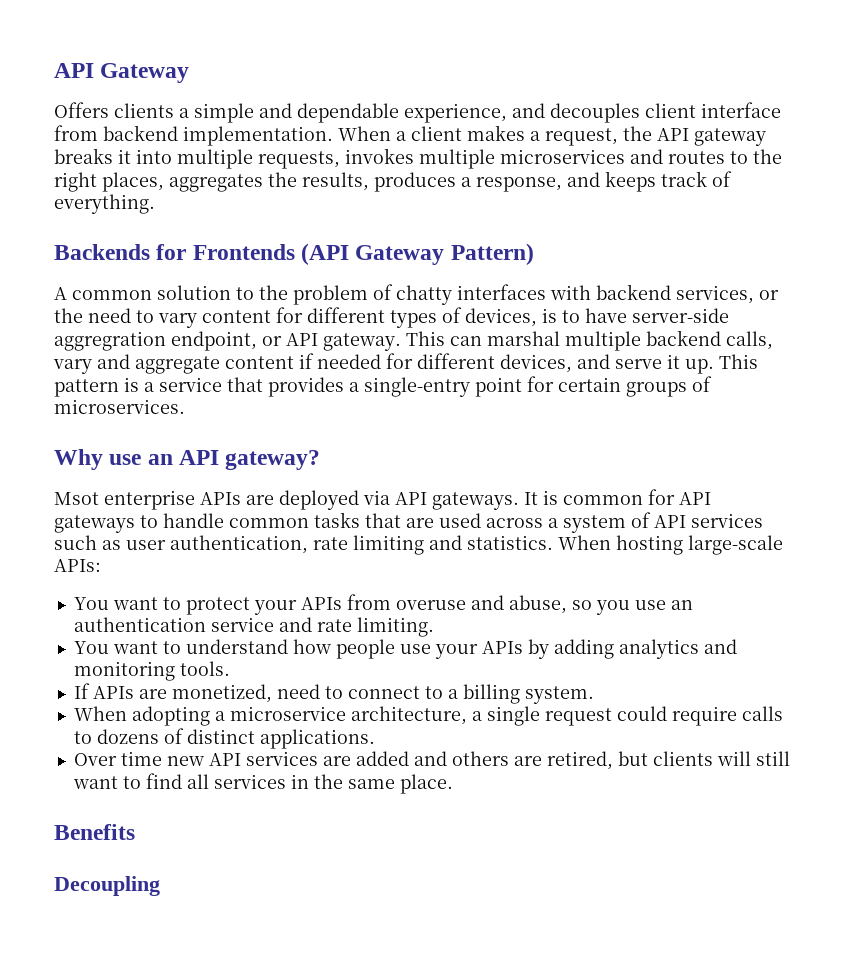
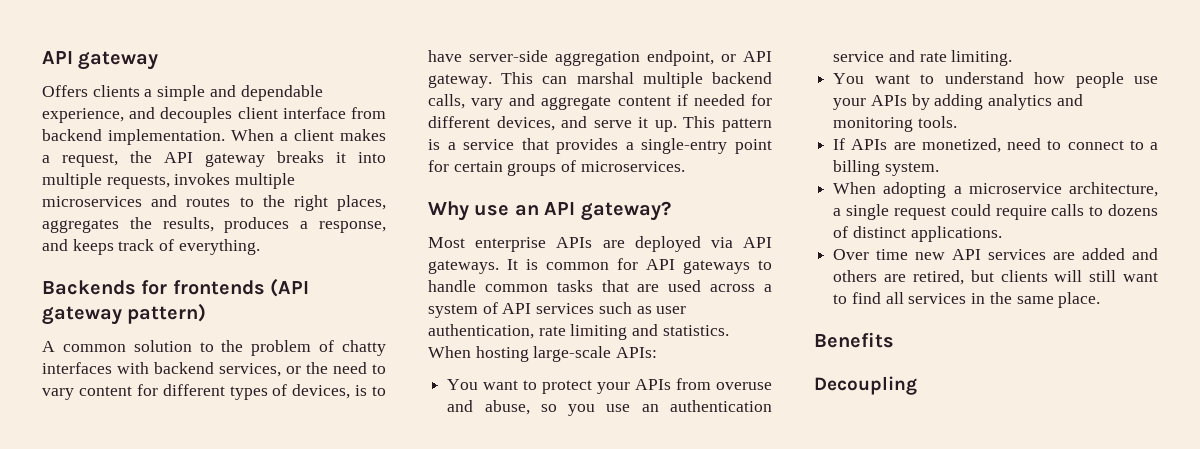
[54,63,190,83] API Gateway -> [42,51,159,70] API gateway
[192,243,534,265] Frontends (API Gateway Pattern) -> [172,278,310,297] [42,303,207,325] frontends (API gateway pattern)
[54,331,166,351] aggregration -> [555,51,640,66] aggregation
[54,492,99,505] Msot -> [428,237,465,248] Most

